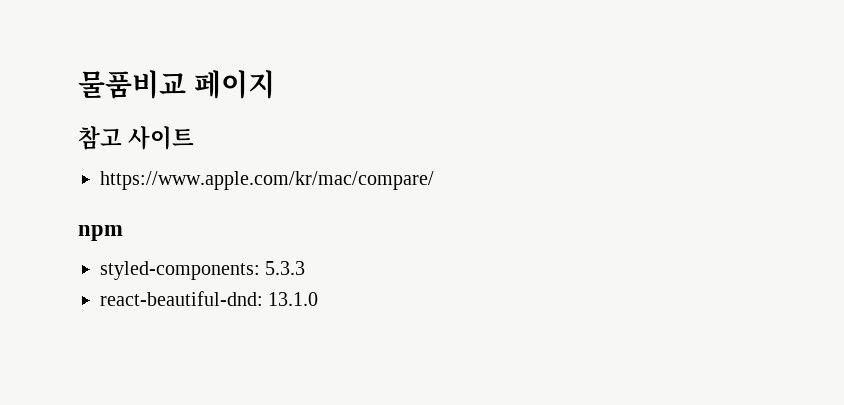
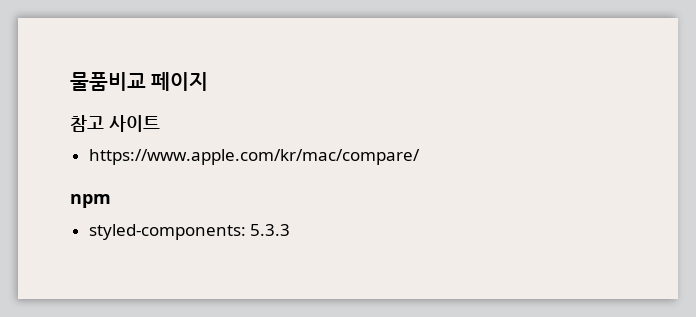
[100,291,319,306] // react-beautiful-dnd: 13.1.0 -> (291, 230) none

